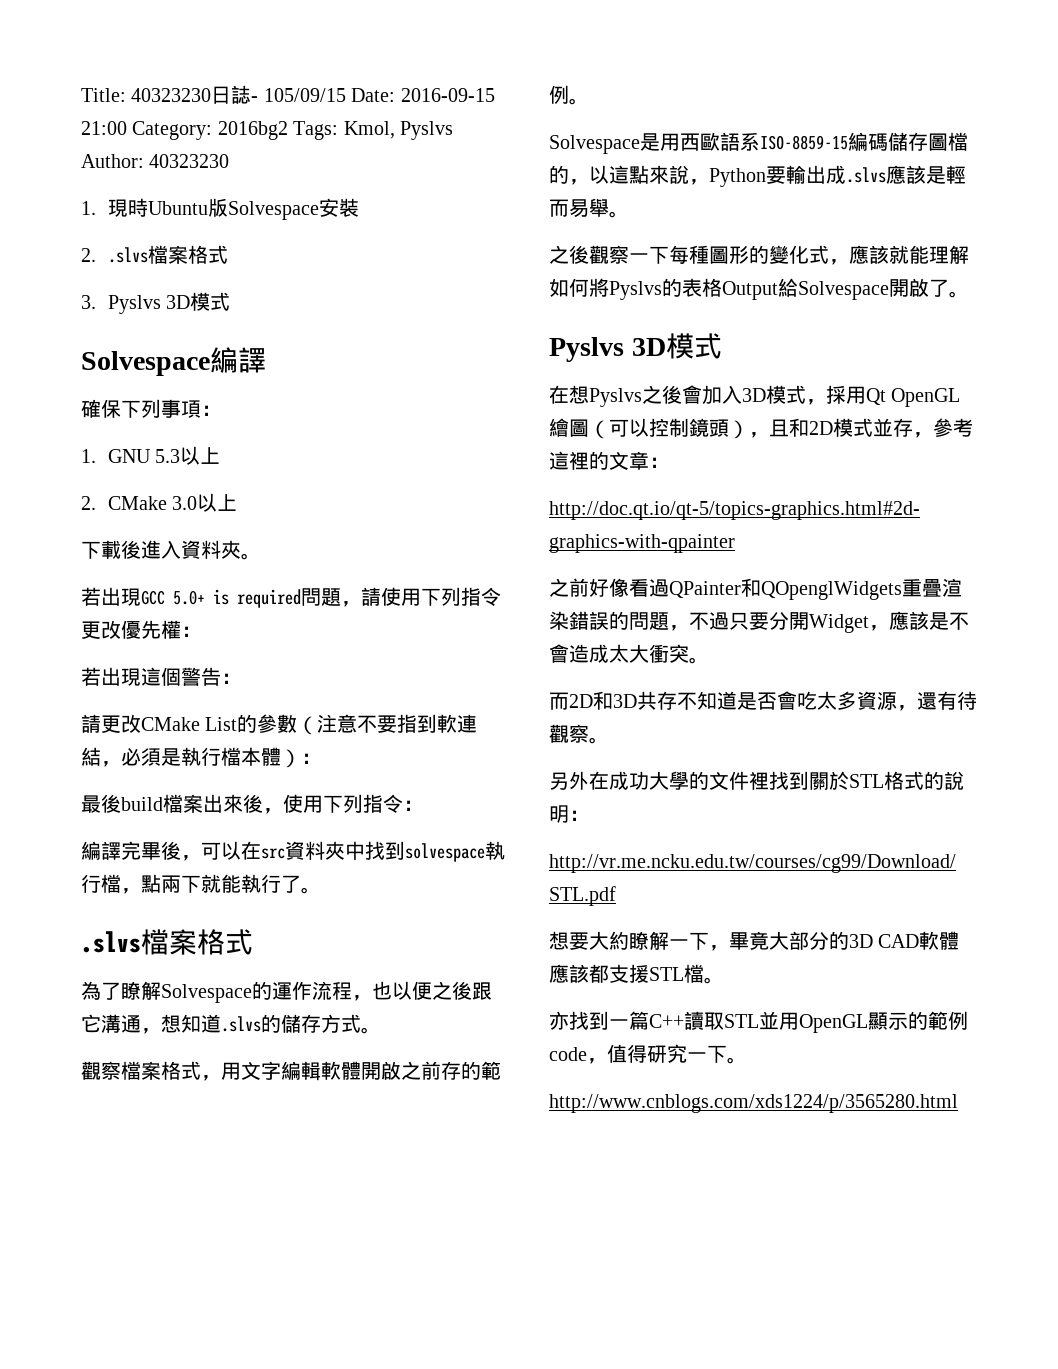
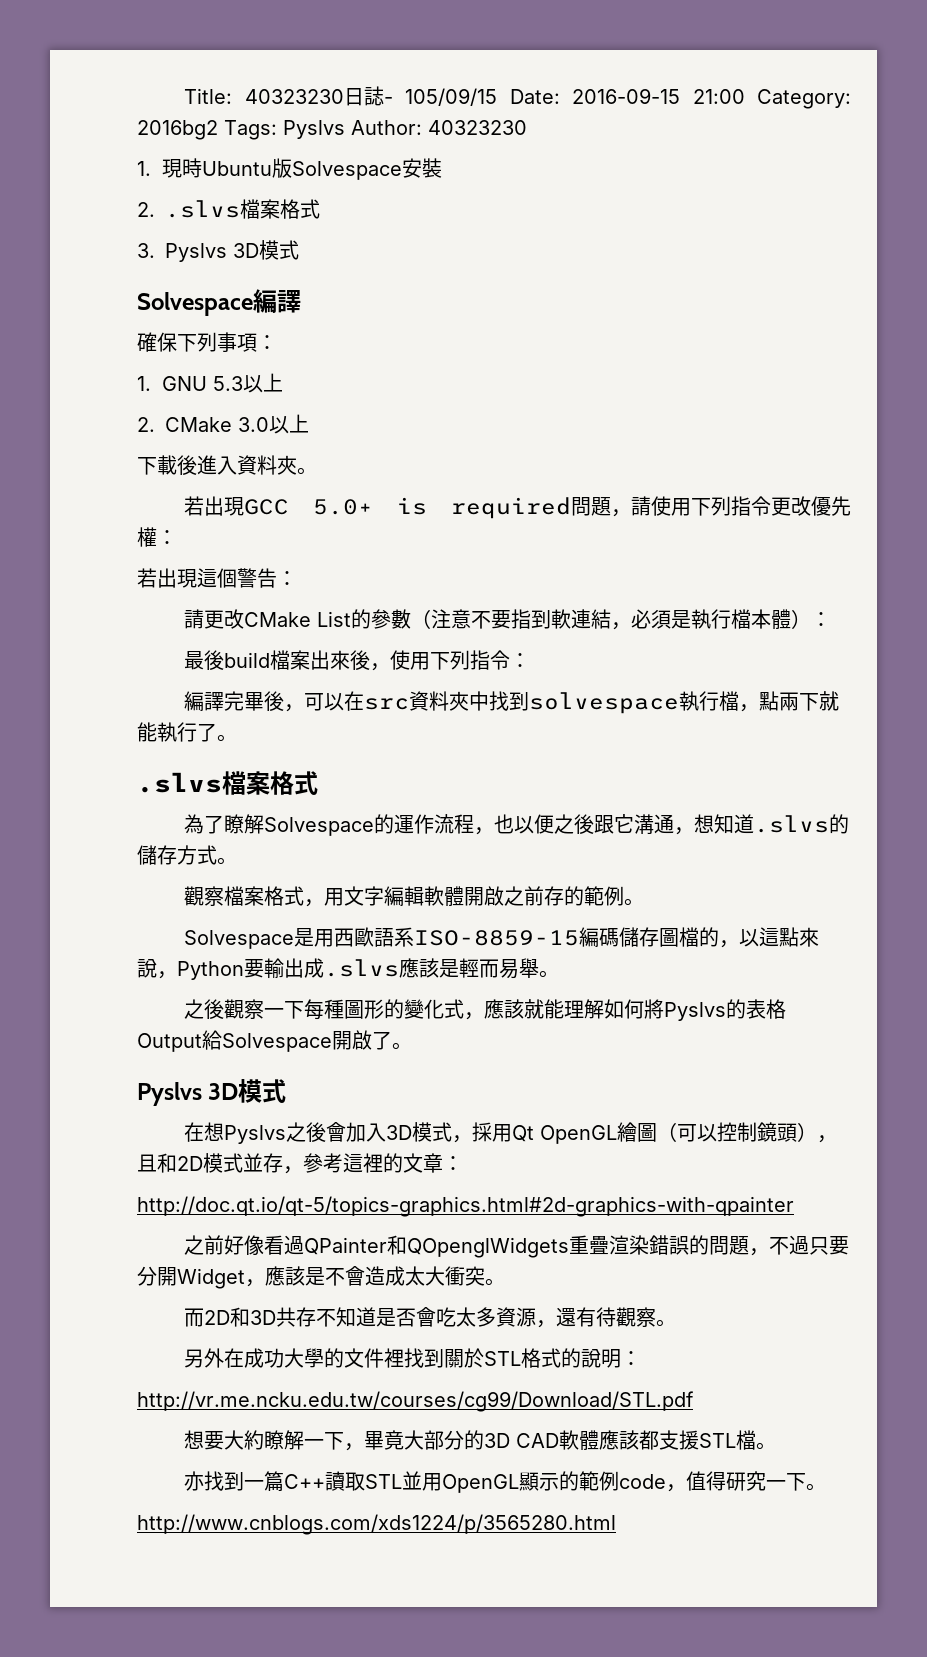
[343,121,395,139] Kmol, -> (277, 130) none

